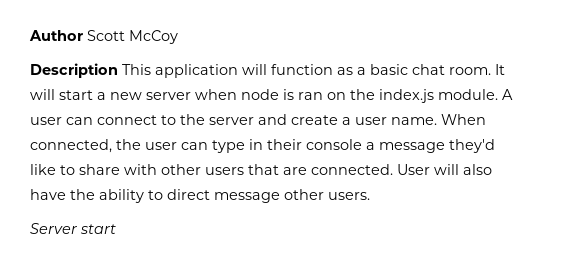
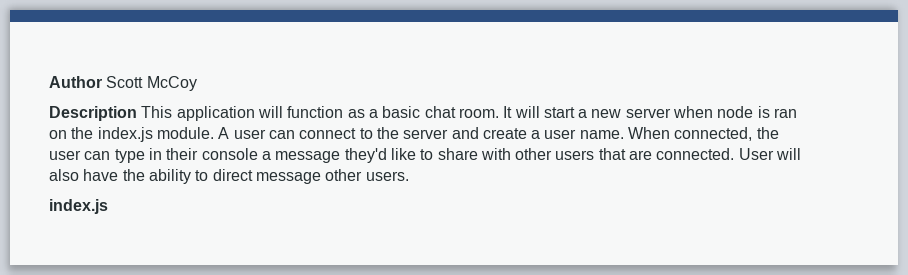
[30,223,116,234] Server start -> [49,199,108,214] index.js

